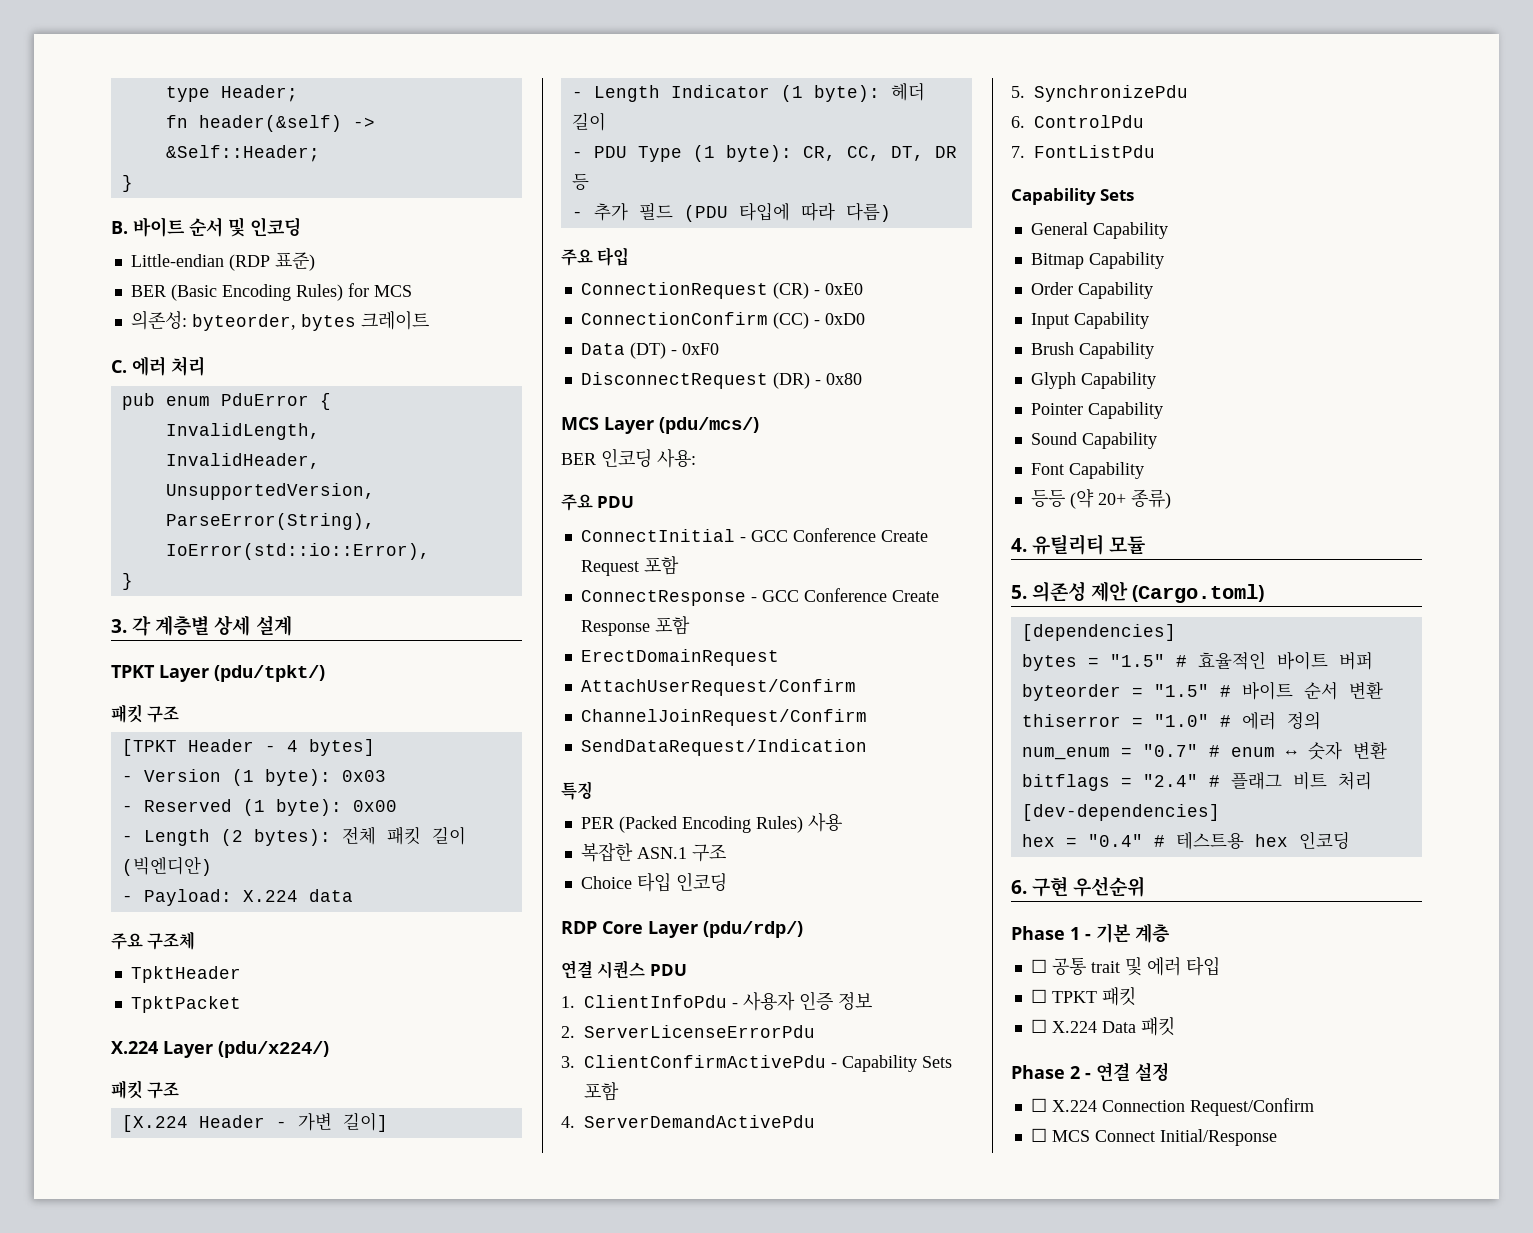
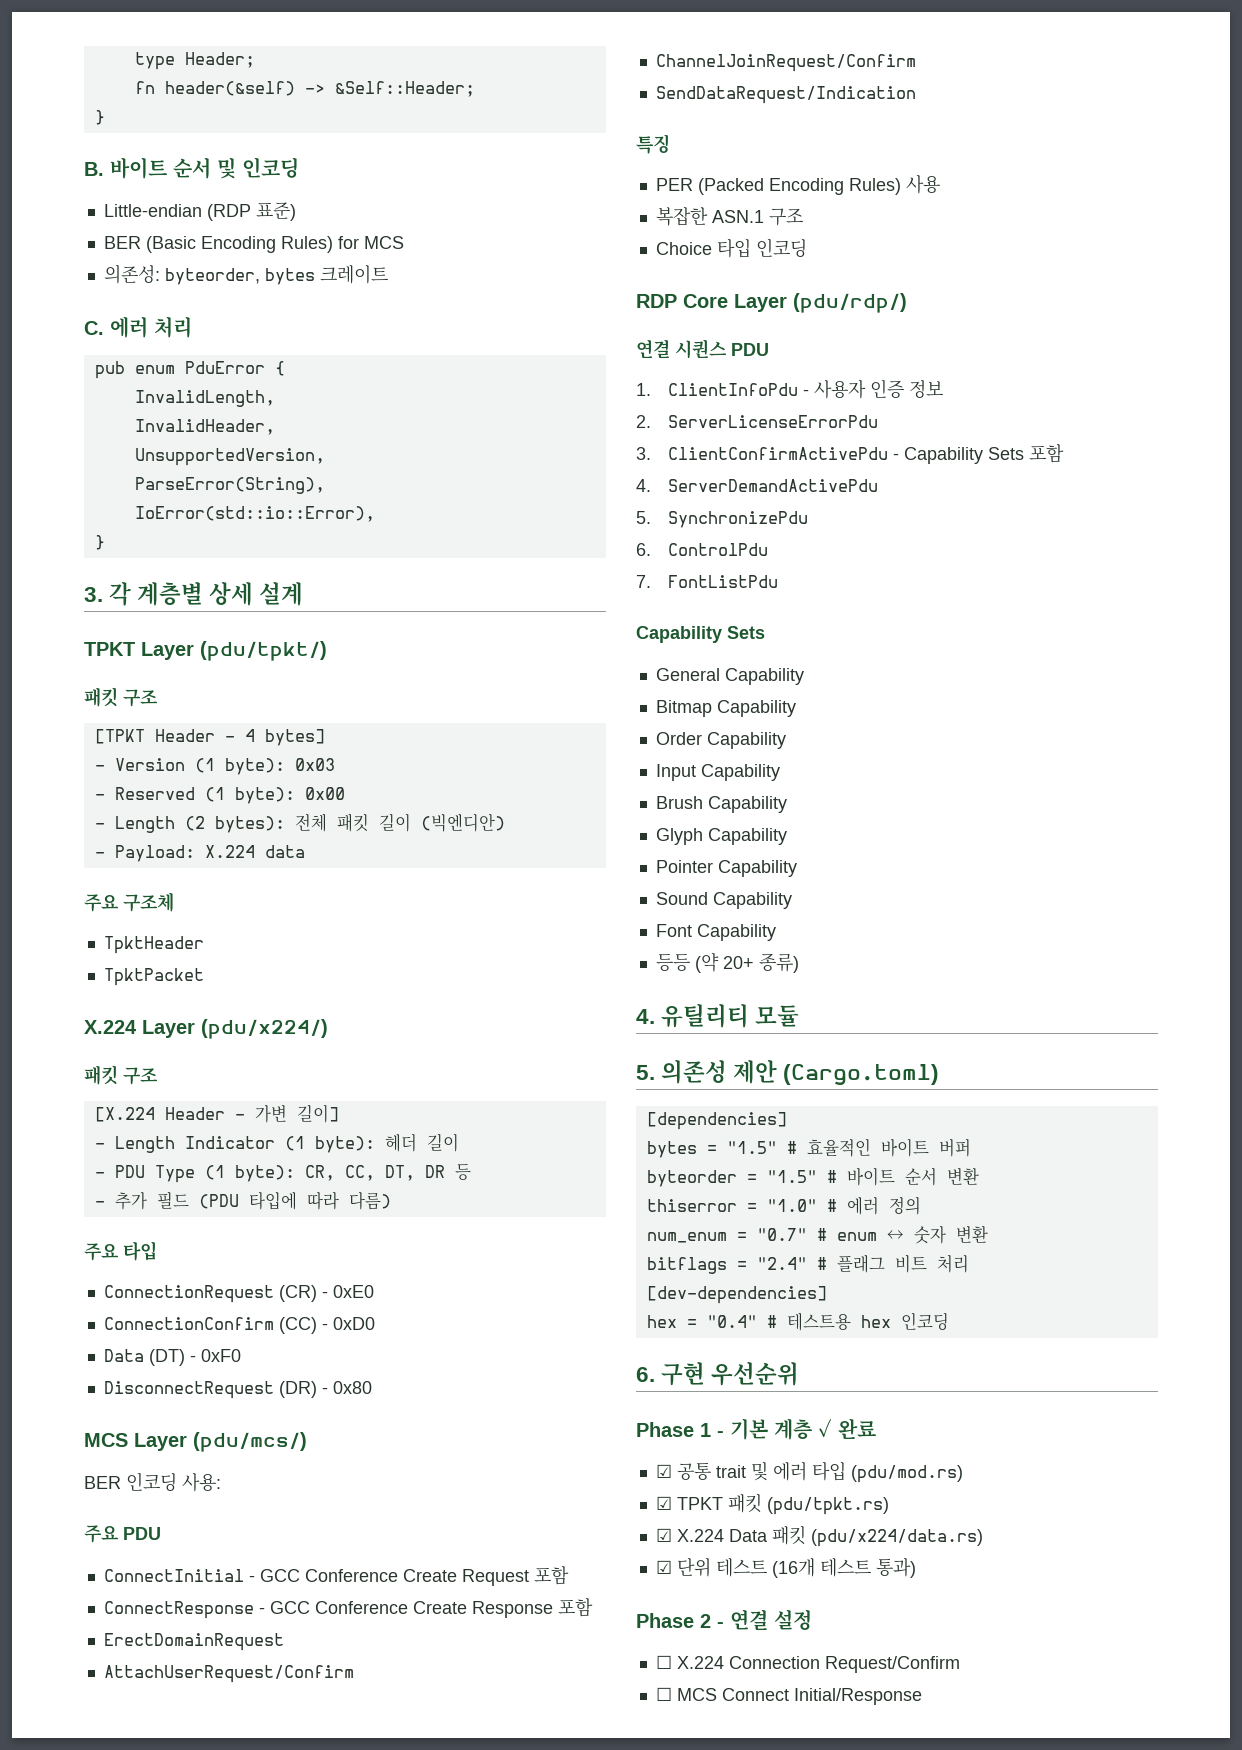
[1030,959,1047,973] // ☐ -> [818,1418,876,1439] [655,1464,672,1478] ✓ 완료 // ☑
[1030,989,1047,1003] // ☐ -> [850,1465,963,1483] [655,1496,672,1510] (pdu/mod.rs) // ☑
[1030,1019,1047,1033] // ☐ -> [766,1497,889,1515] [655,1528,672,1542] (pdu/tpkt.rs) // ☑
(1175, 1026) none -> [810,1529,983,1547] [655,1558,916,1578] (pdu/x224/data.rs) // ☑ 단위 테스트 (16개 테스트 통과)

